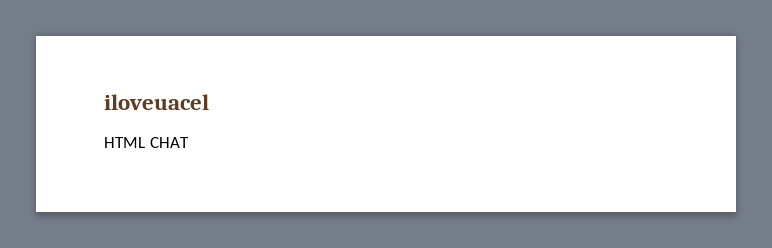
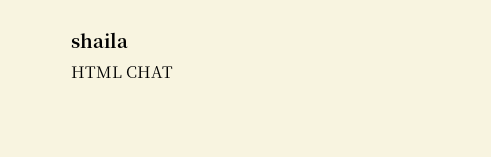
[104,94,209,110] iloveuacel -> [71,32,128,48] shaila

